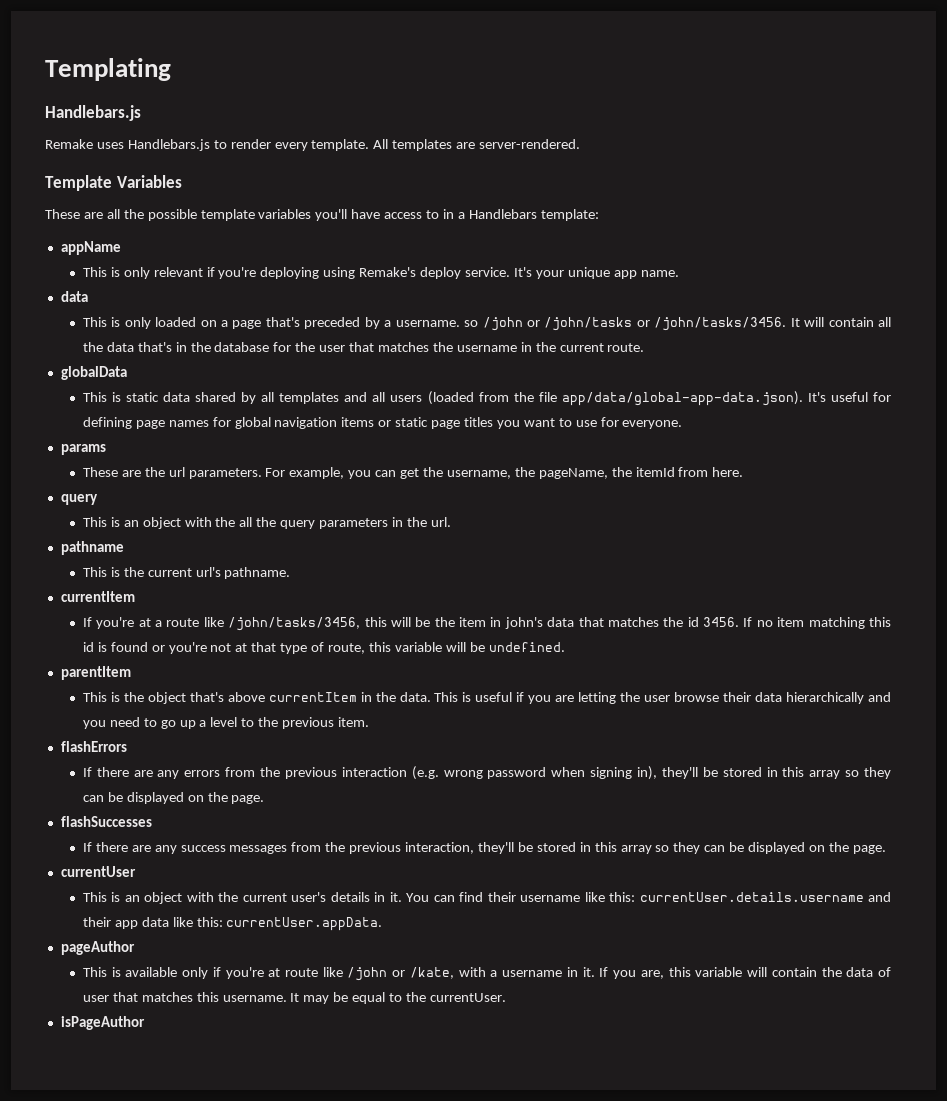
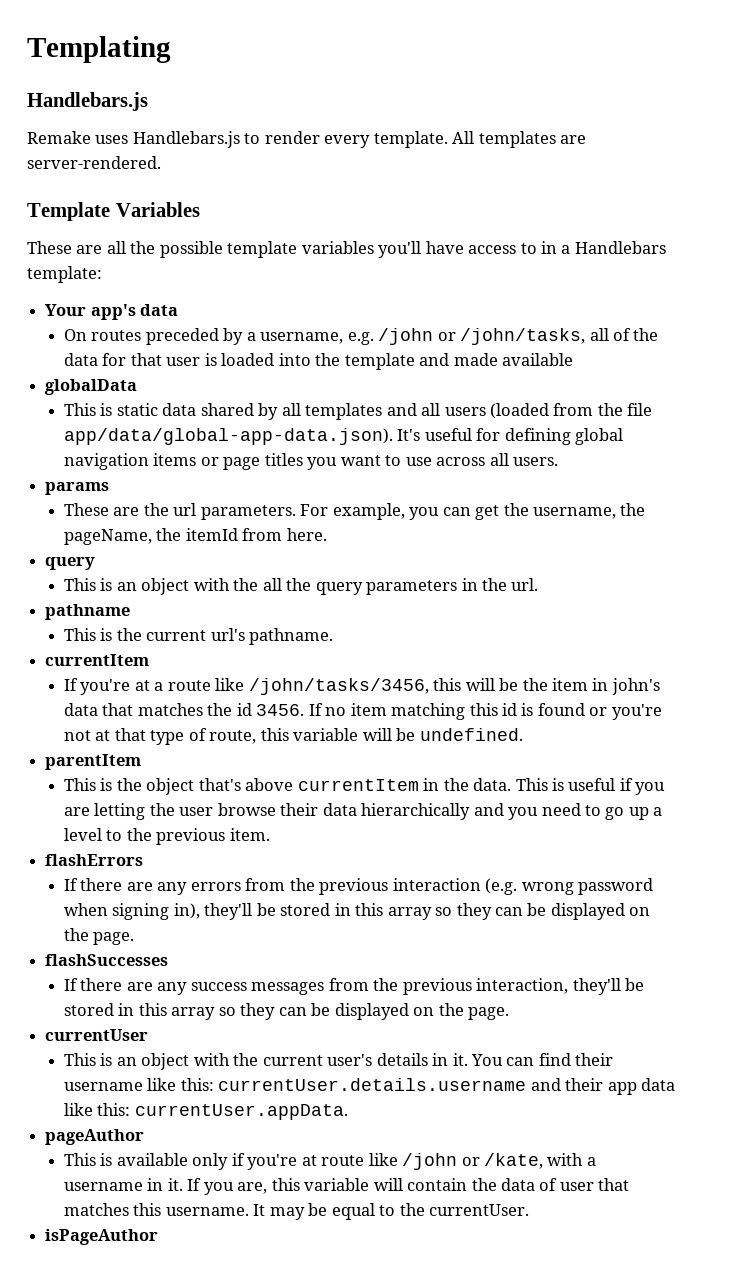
[60,241,121,255] [82,267,679,279] [60,291,88,302] [82,317,892,331] [82,342,645,352] appName // This is only relevant if you're deploying using Remake's deploy service. It's your unique app name. // data // This is only loaded on a page that's preceded by a username. so /john or /john/tasks or /john/tasks/3456. It will contain all the data that's in the database for the user that matches the username in the current route. -> [45,304,179,320] [63,328,659,345] [63,353,573,370] Your app's data // On routes preceded by a username, e.g. /john or /john/tasks, all of the data for that user is loaded into the template and made available
[135,417,231,429] page names for -> (571, 436) none
[395,417,429,427] static -> (219, 461) none
[600,417,683,429] for everyone. -> [436,453,558,466] across all users.

